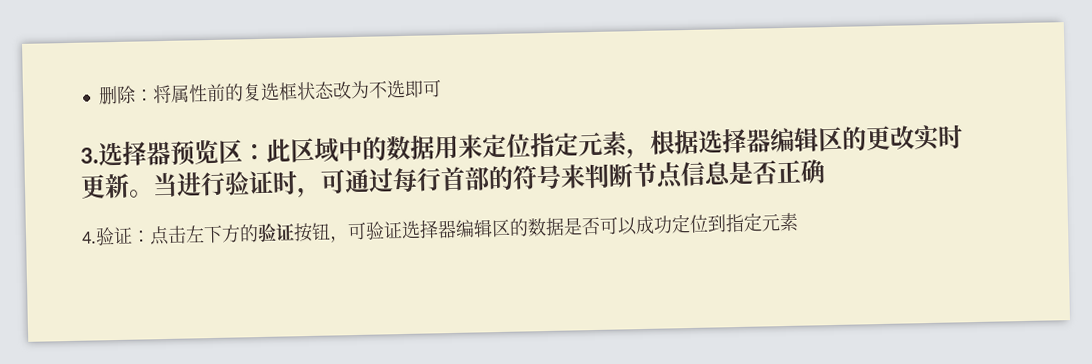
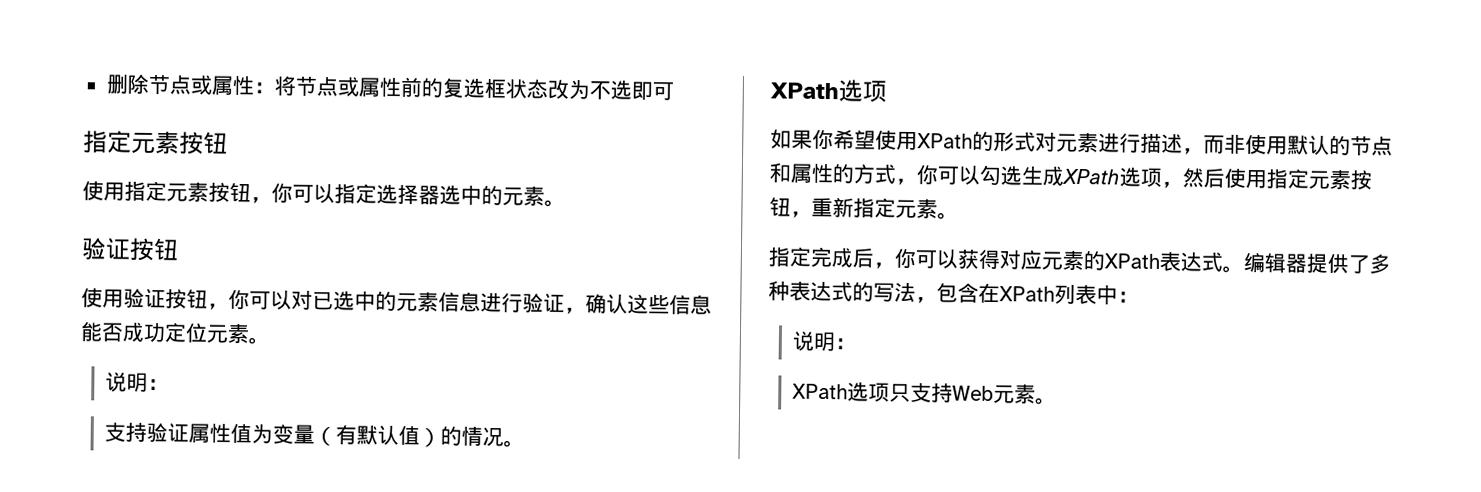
[133,84,172,104] ：将 -> [147,73,359,97] 节点或属性：将节点或
[80,124,963,167] [80,159,826,199] [81,212,799,246] 3.选择器预览区：此区域中的数据用来定位指定元素，根据选择器编辑区的更改实时更新。当进行验证时，可通过每行首部的符号来判断节点信息是否正确 // 4.验证：点击左下方的验证按钮，可验证选择器编辑区的数据是否可以成功定位到指定元素 -> [83,130,228,155] [82,180,566,207] [81,237,179,262] [81,287,712,315] [80,321,270,345] [104,371,169,392] [103,421,525,448] [770,79,887,103] [770,129,1393,156] [769,162,1372,191] [769,197,959,220] [768,246,1391,274] [768,280,1139,306] [791,330,856,352] [791,382,1057,405] 指定元素按钮 // 使用指定元素按钮，你可以指定选择器选中的元素。 // 验证按钮 // 使用验证按钮，你可以对已选中的元素信息进行验证，确认这些信息能否成功定位元素。 // 说明： // 支持验证属性值为变量（有默认值）的情况。 // XPath选项 // 如果你希望使用XPath的形式对元素进行描述，而非使用默认的节点和属性的方式，你可以勾选生成XPath选项，然后使用指定元素按钮，重新指定元素。 // 指定完成后，你可以获得对应元素的XPath表达式。编辑器提供了多种表达式的写法，包含在XPath列表中： // 说明： // XPath选项只支持Web元素。

